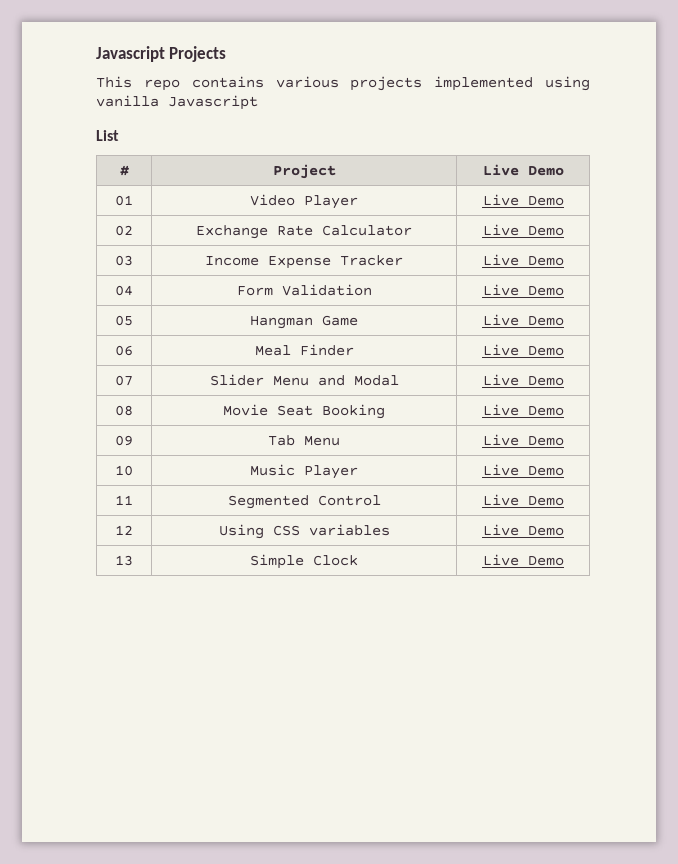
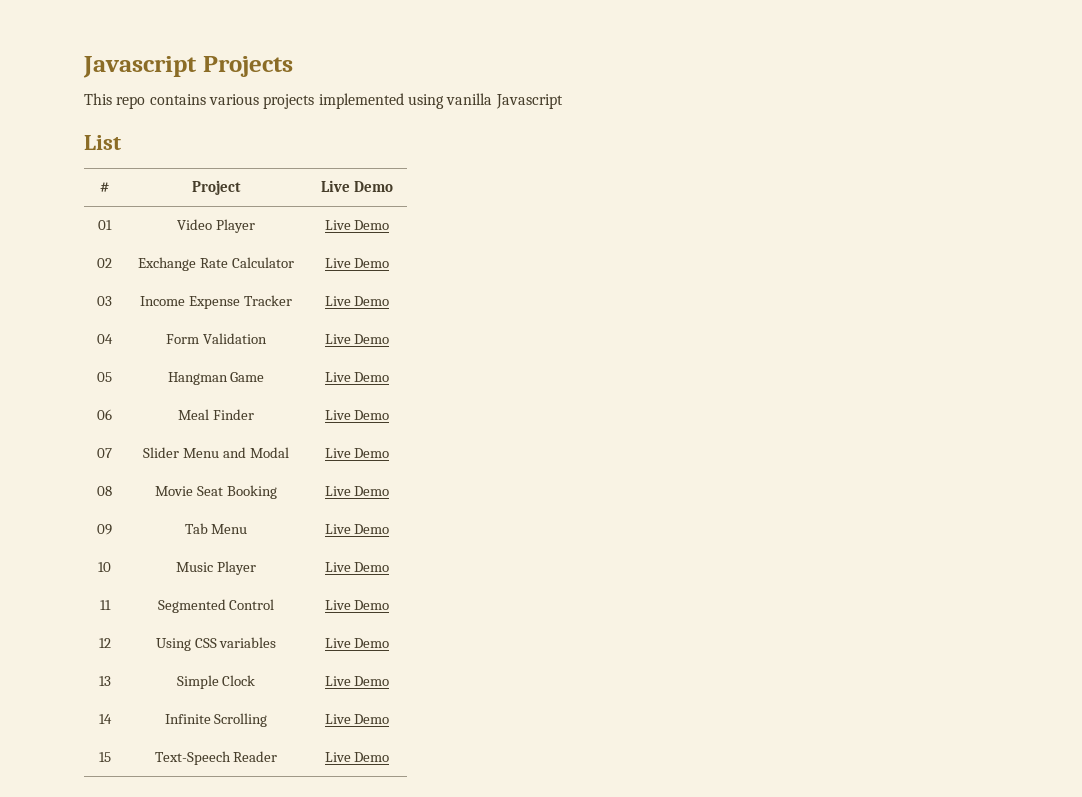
(564, 561) none -> [98,714,112,724] [164,713,268,727] [324,714,390,724] [98,752,111,762] [154,751,278,765] [324,752,390,762] // 14 | Infinite Scrolling | Live Demo // 15 | Text-Speech Reader | Live Demo

